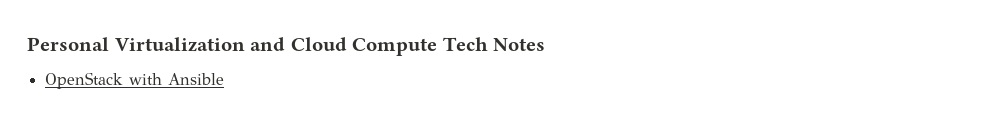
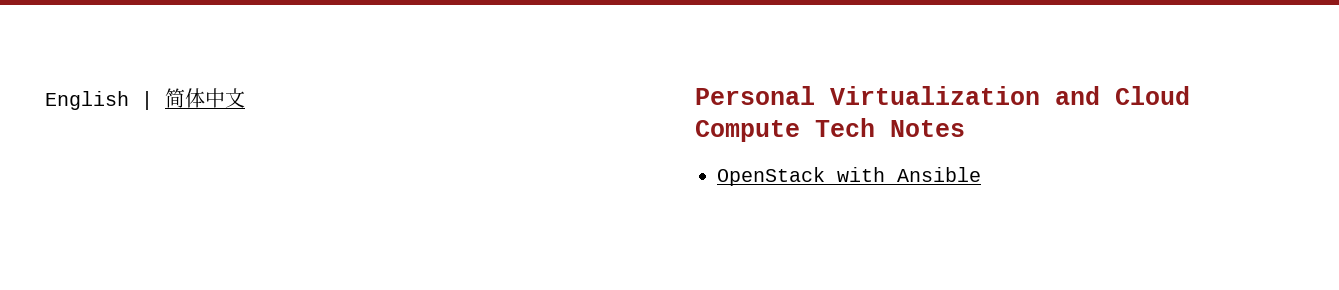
(27, 44) none -> [45,88,245,110] English | 简体中文 //

